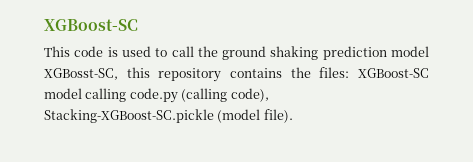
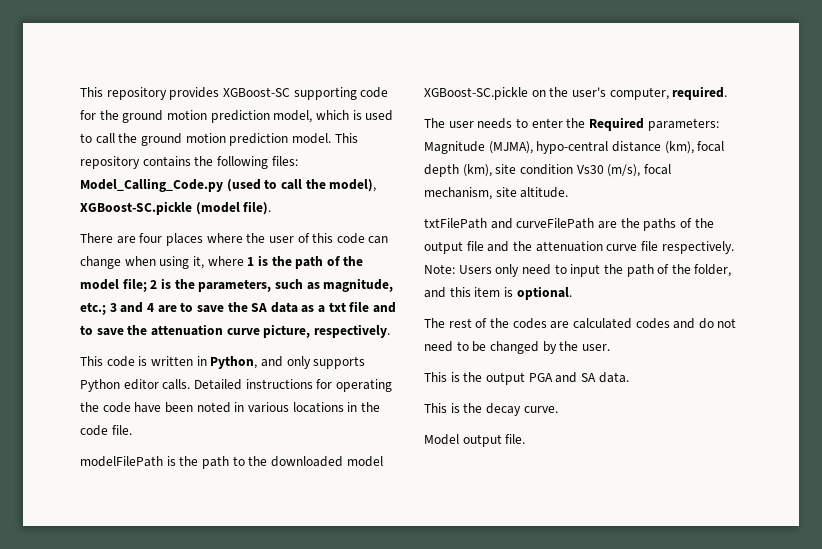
[44,19,138,31] [44,46,104,57] XGBoost-SC // This code -> [80,87,389,100] [80,110,349,123] This repository provides XGBoost-SC supporting code for the ground motion prediction model, which
[270,46,430,60] [44,67,429,82] [44,88,269,103] [44,109,293,123] shaking prediction model XGBosst-SC, this repository contains the files: XGBoost-SC model calling code.py (calling code), Stacking-XGBoost-SC.pickle (model file). -> [185,133,358,146] [80,156,298,169] [80,178,377,192] [80,201,272,215] [80,233,389,246] [80,255,364,269] [80,278,394,292] [80,301,397,315] [80,324,390,338] [80,356,366,369] [80,379,392,392] [80,402,380,413] [80,425,132,436] [80,456,383,469] [424,86,728,100] [424,117,719,131] [424,141,725,154] [424,164,671,177] [424,187,569,200] [424,218,714,231] [424,241,734,254] [424,264,732,277] [424,286,572,300] [424,318,737,329] [424,341,610,354] [424,372,629,385] [424,403,558,416] [424,434,526,447] motion prediction model. This repository contains the following files: Model_Calling_Code.py (used to call the model), XGBoost-SC.pickle (model file). // There are four places where the user of this code can change when using it, where 1 is the path of the model file; 2 is the parameters, such as magnitude, etc.; 3 and 4 are to save the SA data as a txt file and to save the attenuation curve picture, respectively. // This code is written in Python, and only supports Python editor calls. Detailed instructions for operating the code have been noted in various locations in the code file. // modelFilePath is the path to the downloaded model XGBoost-SC.pickle on the user's computer, required. // The user needs to enter the Required parameters: Magnitude (MJMA), hypo-central distance (km), focal depth (km), site condition Vs30 (m/s), focal mechanism, site altitude. // txtFilePath and curveFilePath are the paths of the output file and the attenuation curve file respectively. Note: Users only need to input the path of the folder, and this item is optional. // The rest of the codes are calculated codes and do not need to be changed by the user. // This is the output PGA and SA data. // This is the decay curve. // Model output file.

